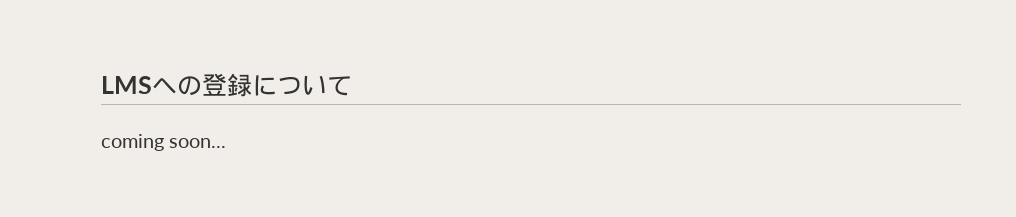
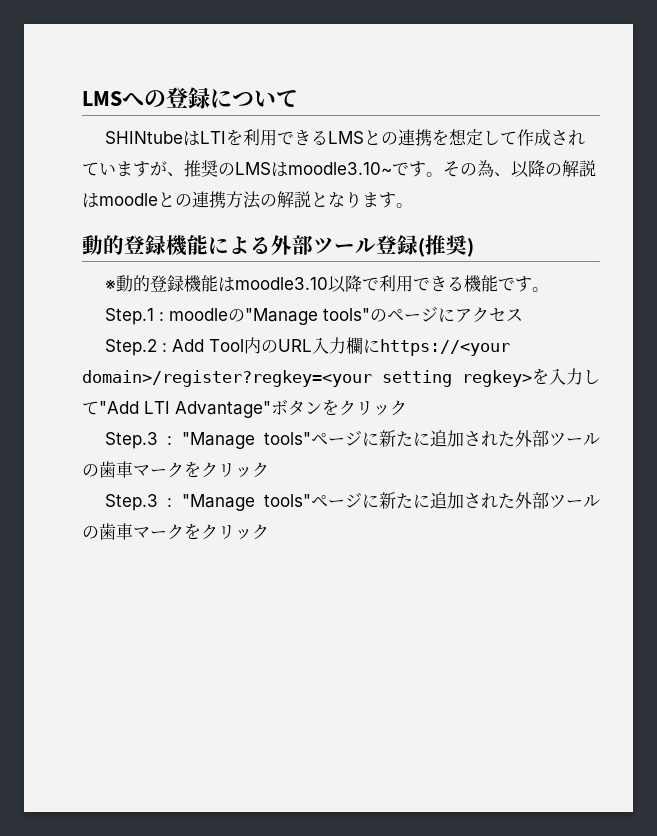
[101,134,227,151] coming soon... -> [104,129,585,146] [82,160,596,178] [82,191,413,209] [82,235,474,257] [104,275,549,293] [104,306,523,325] [104,337,510,356] [82,368,600,387] [82,399,407,418] [104,430,600,449] [82,461,269,478] [104,492,600,511] [82,523,269,540] SHINtubeはLTIを利用できるLMSとの連携を想定して作成されていますが、推奨のLMSはmoodle3.10~です。その為、以降の解説はmoodleとの連携方法の解説となります。 // 動的登録機能による外部ツール登録(推奨) // ※動的登録機能はmoodle3.10以降で利用できる機能です。 // Step.1 : moodleの"Manage tools"のページにアクセス // Step.2 : Add Tool内のURL入力欄にhttps://<your domain>/register?regkey=<your setting regkey>を入力して"Add LTI Advantage"ボタンをクリック // Step.3 : "Manage tools"ページに新たに追加された外部ツールの歯車マークをクリック // Step.3 : "Manage tools"ページに新たに追加された外部ツールの歯車マークをクリック

